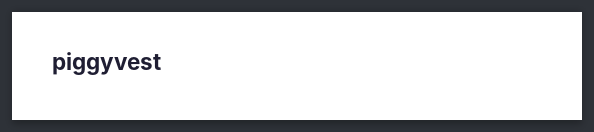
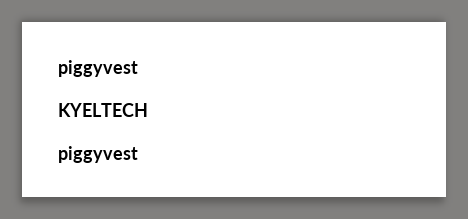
[52,52,161,75] piggyvest -> [58,60,138,77] [58,103,148,117] [58,146,138,163] piggyvest // KYELTECH // piggyvest

